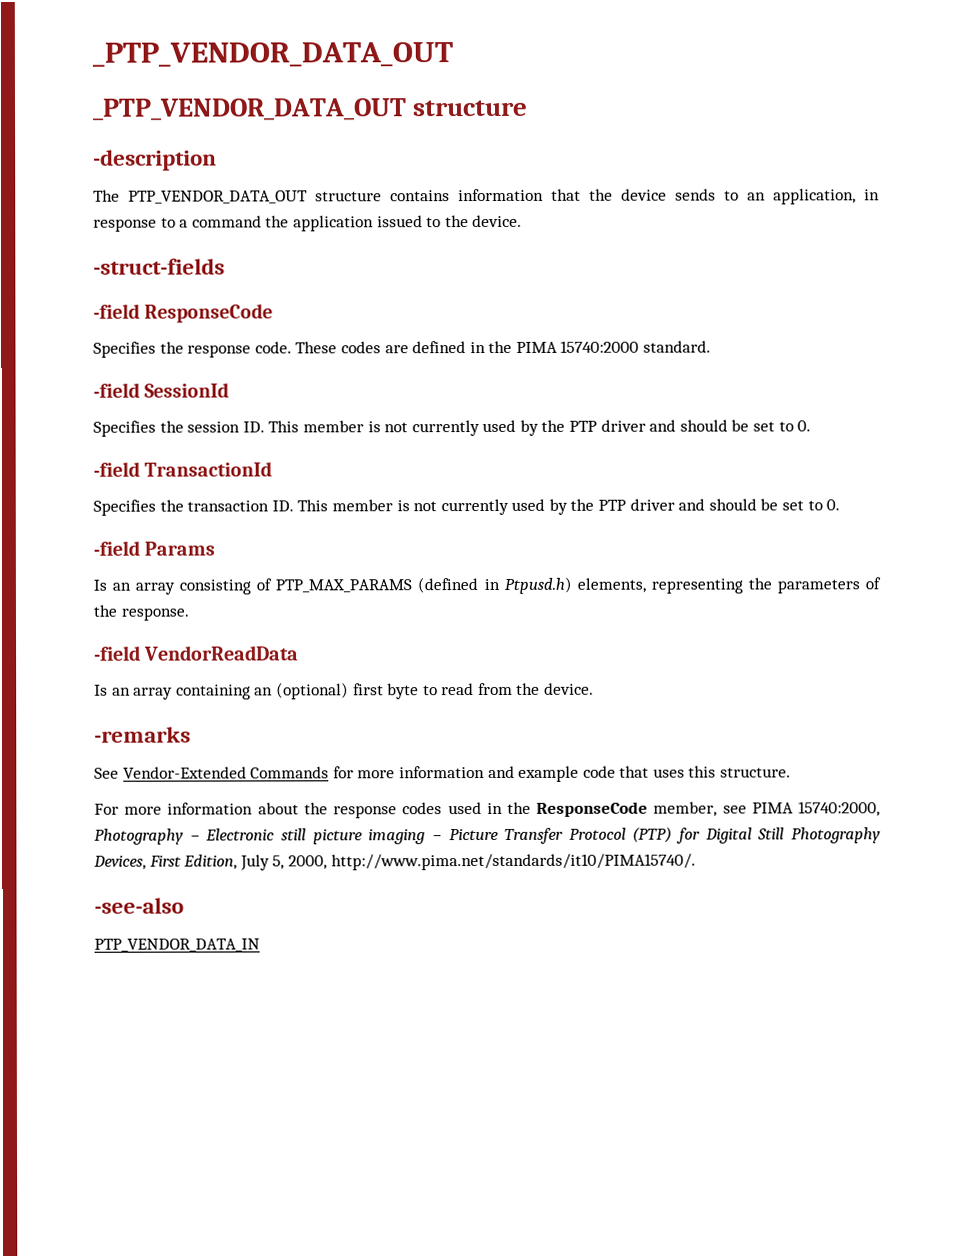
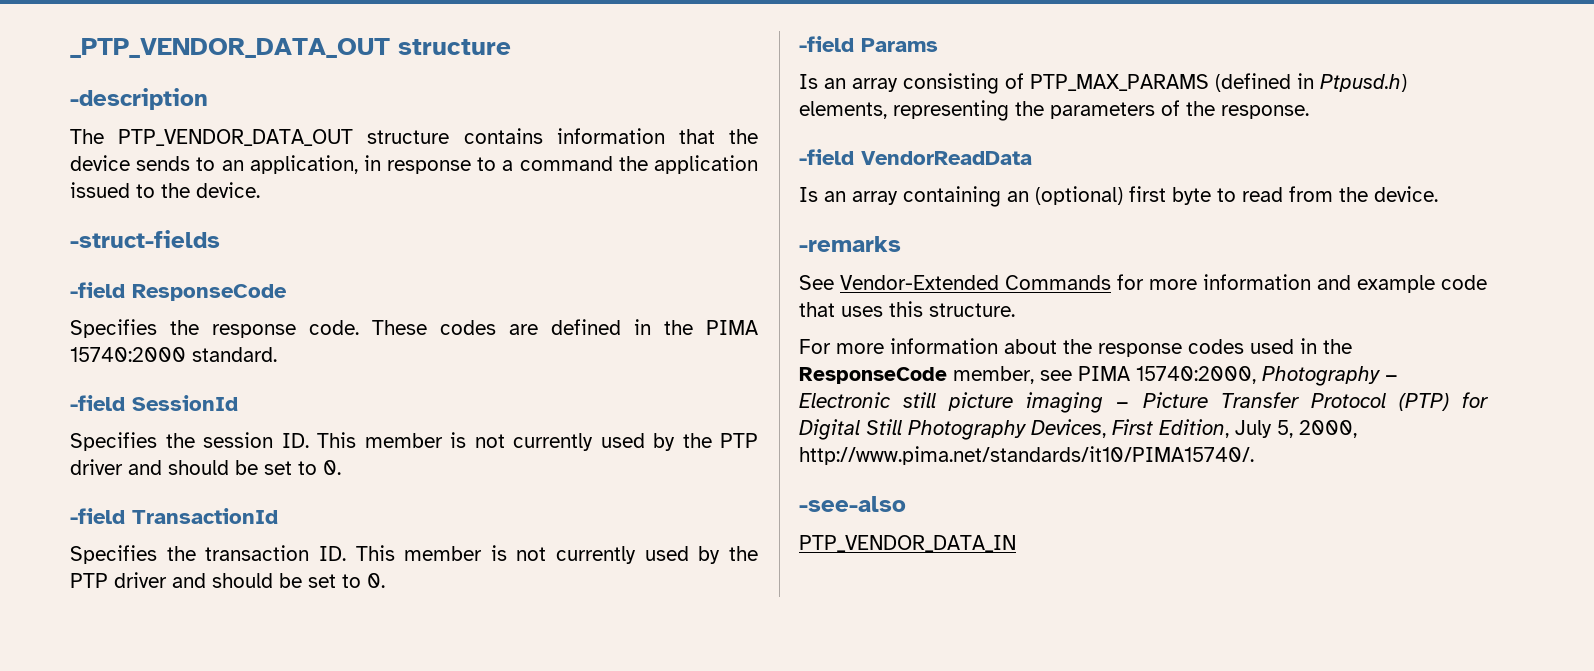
[92,42,453,67] [92,98,407,121] _PTP_VENDOR_DATA_OUT // _PTP_VENDOR_DATA_OUT -> [70,38,390,58] _PTP_VENDOR_DATA_OUT

